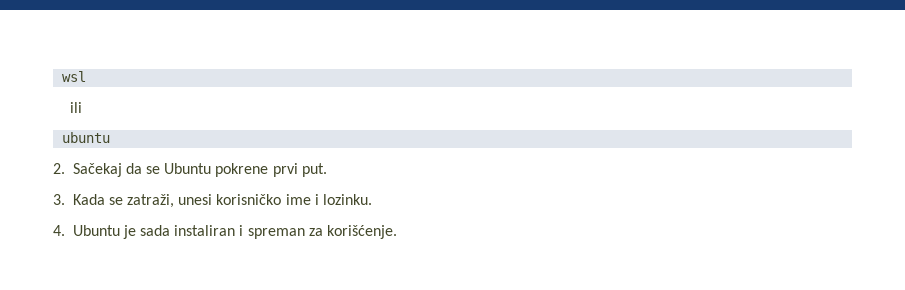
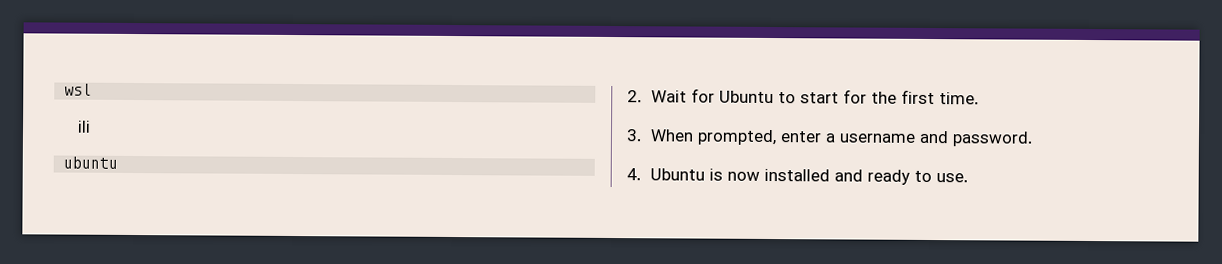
[72,163,327,177] [53,194,373,208] [53,225,398,239] Sačekaj da se Ubuntu pokrene prvi put. // 3. Kada se zatraži, unesi korisničko ime i lozinku. // 4. Ubuntu je sada instaliran i spreman za korišćenje. -> [650,88,979,105] [626,129,1033,147] [626,168,968,185] Wait for Ubuntu to start for the first time. // 3. When prompted, enter a username and password. // 4. Ubuntu is now installed and ready to use.

